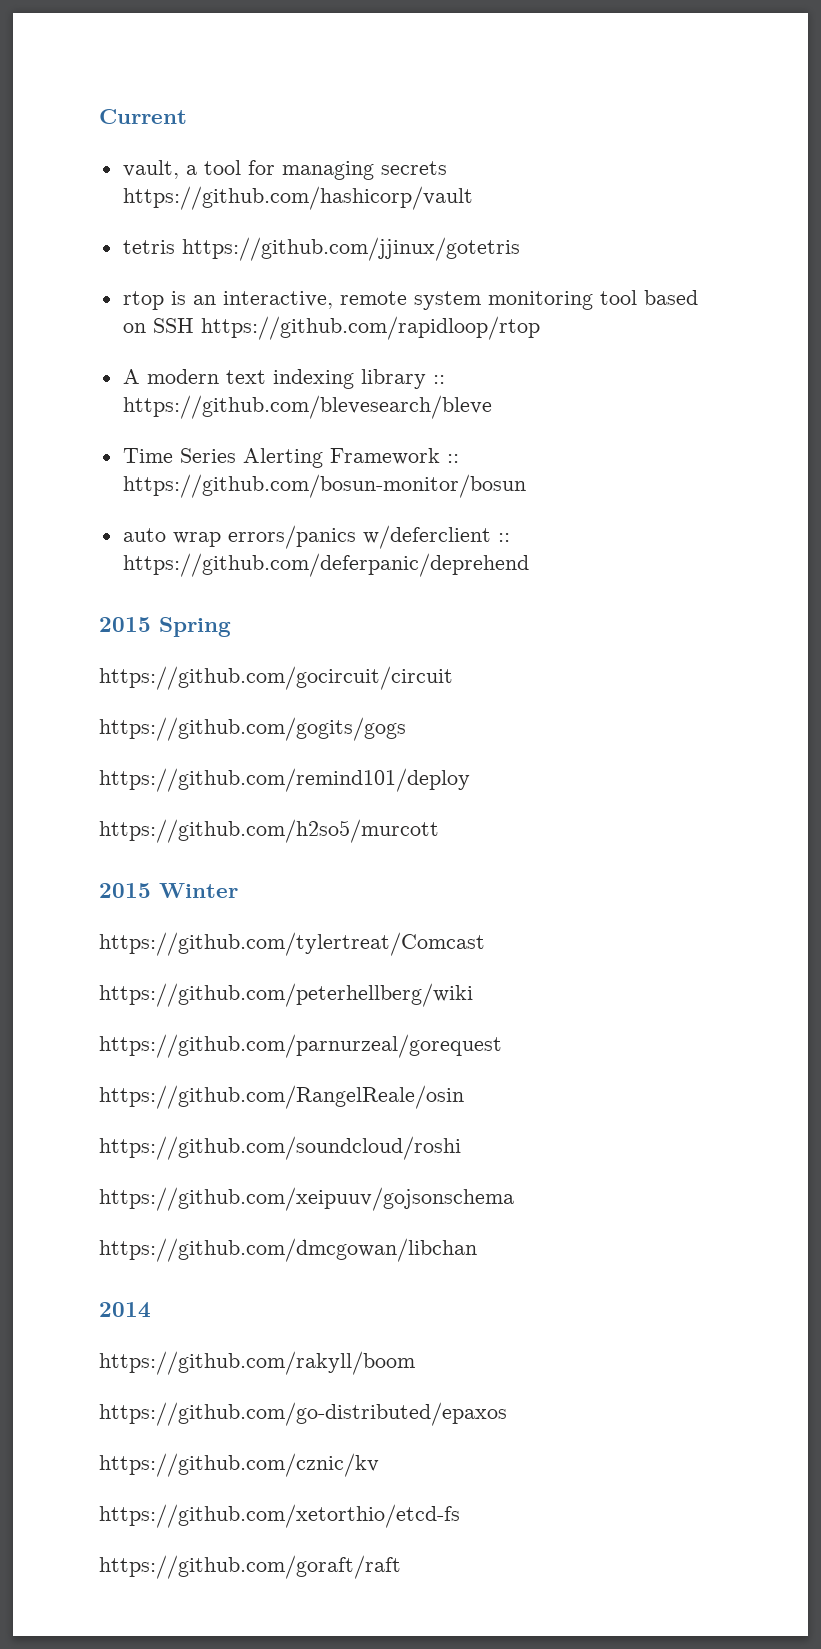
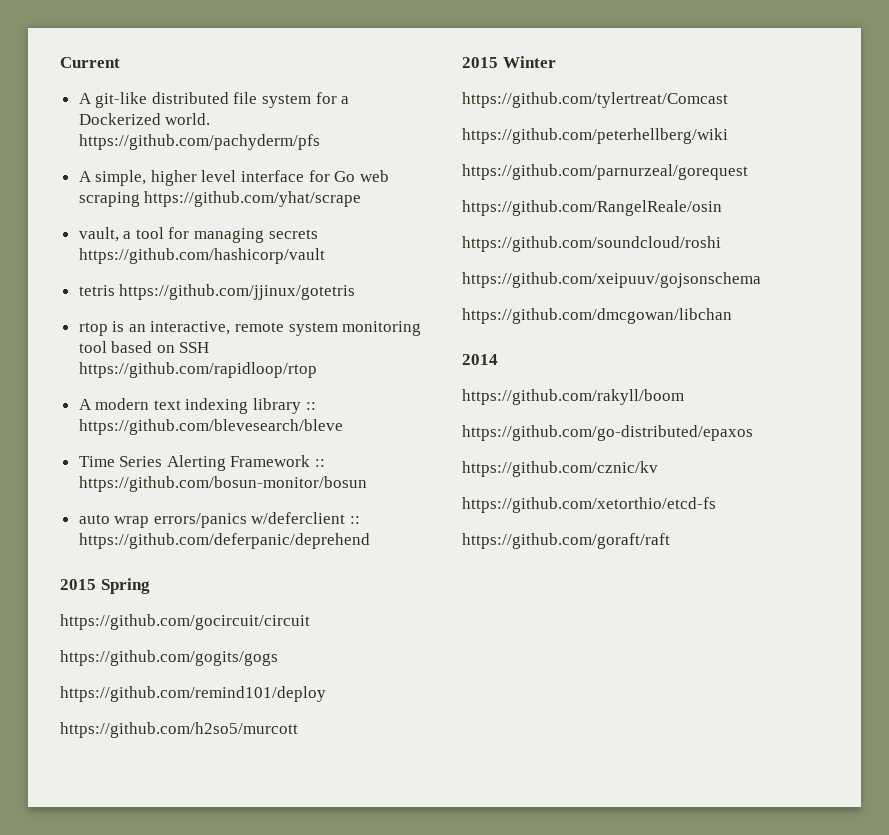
(187, 116) none -> [78,92,350,108] [78,113,211,125] [78,134,320,150] [78,170,389,186] [78,191,362,207] // A git-like distributed file system for a Dockerized world. https://github.com/pachyderm/pfs // A simple, higher level interface for Go web scraping https://github.com/yhat/scrape

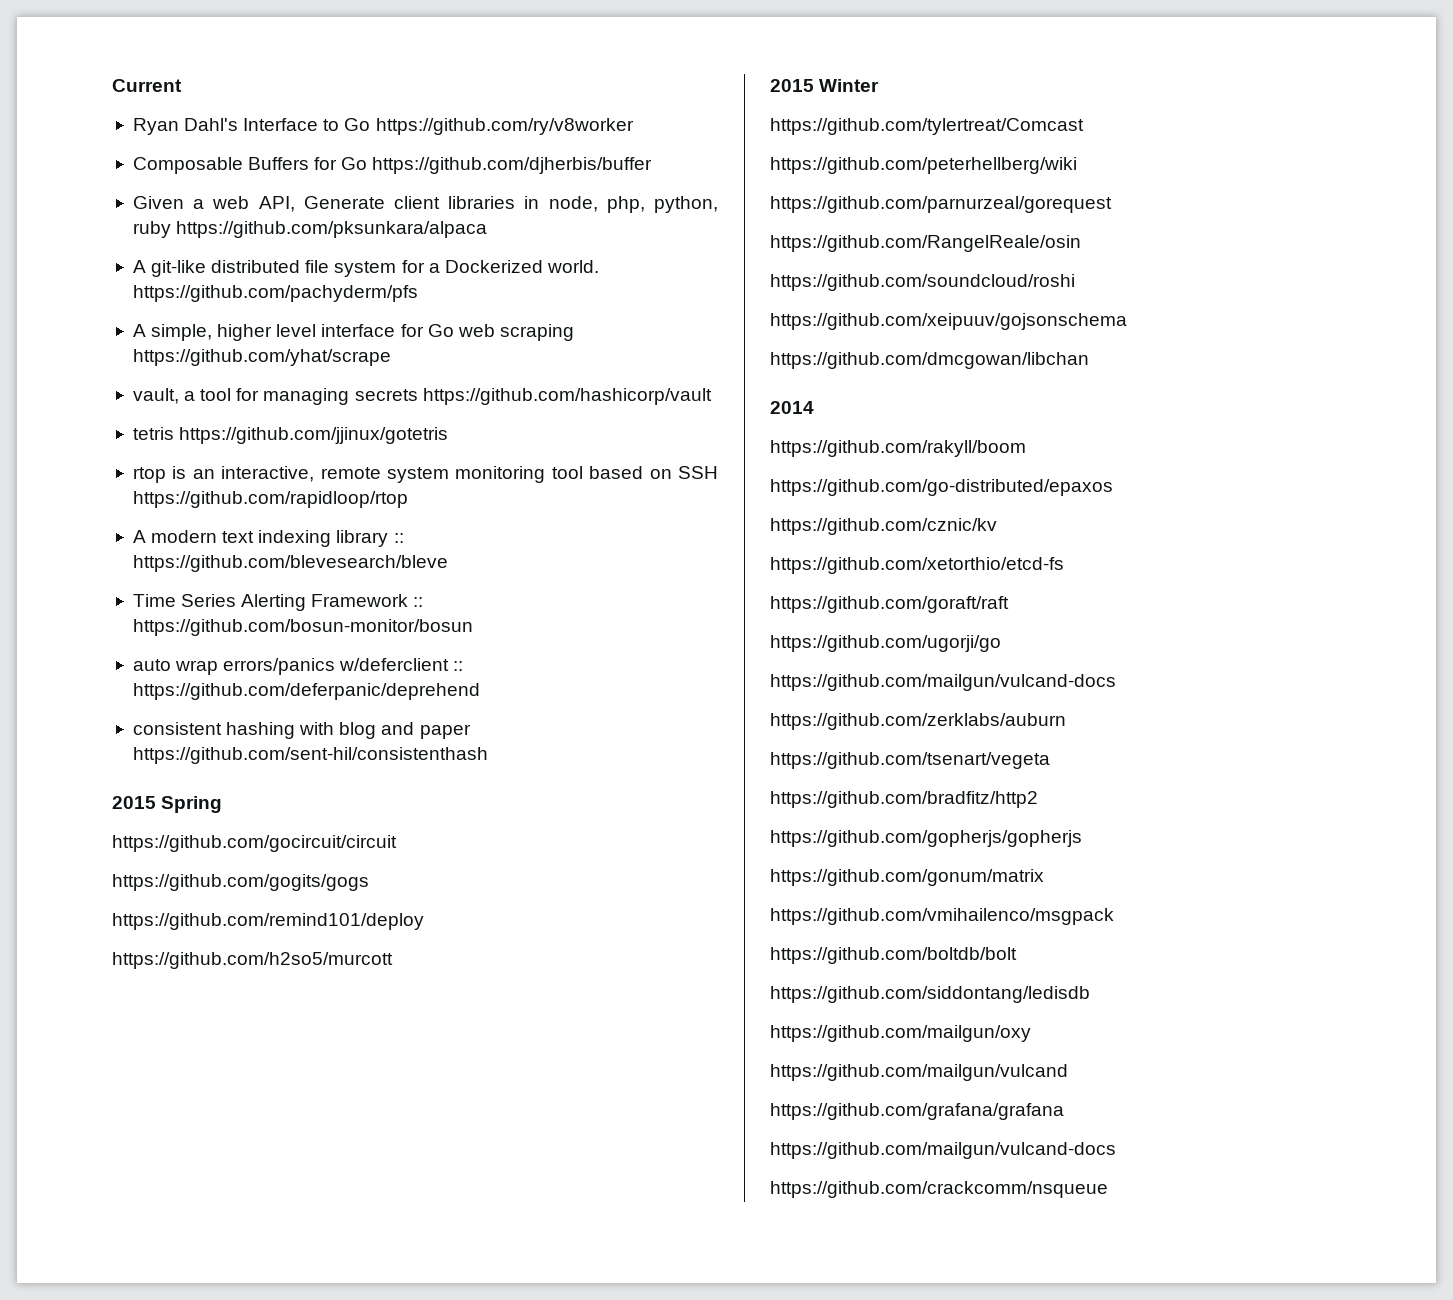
(120, 62) none -> [132,118,634,135] [132,157,653,174] [132,196,719,213] [132,221,488,238] // Ryan Dahl's Interface to Go https://github.com/ry/v8worker // Composable Buffers for Go https://github.com/djherbis/buffer // Given a web API, Generate client libraries in node, php, python, ruby https://github.com/pksunkara/alpaca
(370, 541) none -> [132,722,471,739] [132,747,488,764] // consistent hashing with blog and paper https://github.com/sent-hil/consistenthash
(670, 541) none -> [770,635,1001,652] [770,674,1116,691] [770,713,1066,730] [770,752,1050,769] [770,791,1038,808] [770,830,1082,847] [770,869,1044,886] [770,908,1114,925] [770,947,1017,964] [770,986,1090,1003] [770,1025,1031,1042] [770,1064,1068,1081] [770,1103,1064,1120] [770,1142,1116,1159] [770,1181,1108,1198] // https://github.com/ugorji/go // https://github.com/mailgun/vulcand-docs // https://github.com/zerklabs/auburn // https://github.com/tsenart/vegeta // https://github.com/bradfitz/http2 // https://github.com/gopherjs/gopherjs // https://github.com/gonum/matrix // https://github.com/vmihailenco/msgpack // https://github.com/boltdb/bolt // https://github.com/siddontang/ledisdb // https://github.com/mailgun/oxy // https://github.com/mailgun/vulcand // https://github.com/grafana/grafana // https://github.com/mailgun/vulcand-docs // https://github.com/crackcomm/nsqueue

